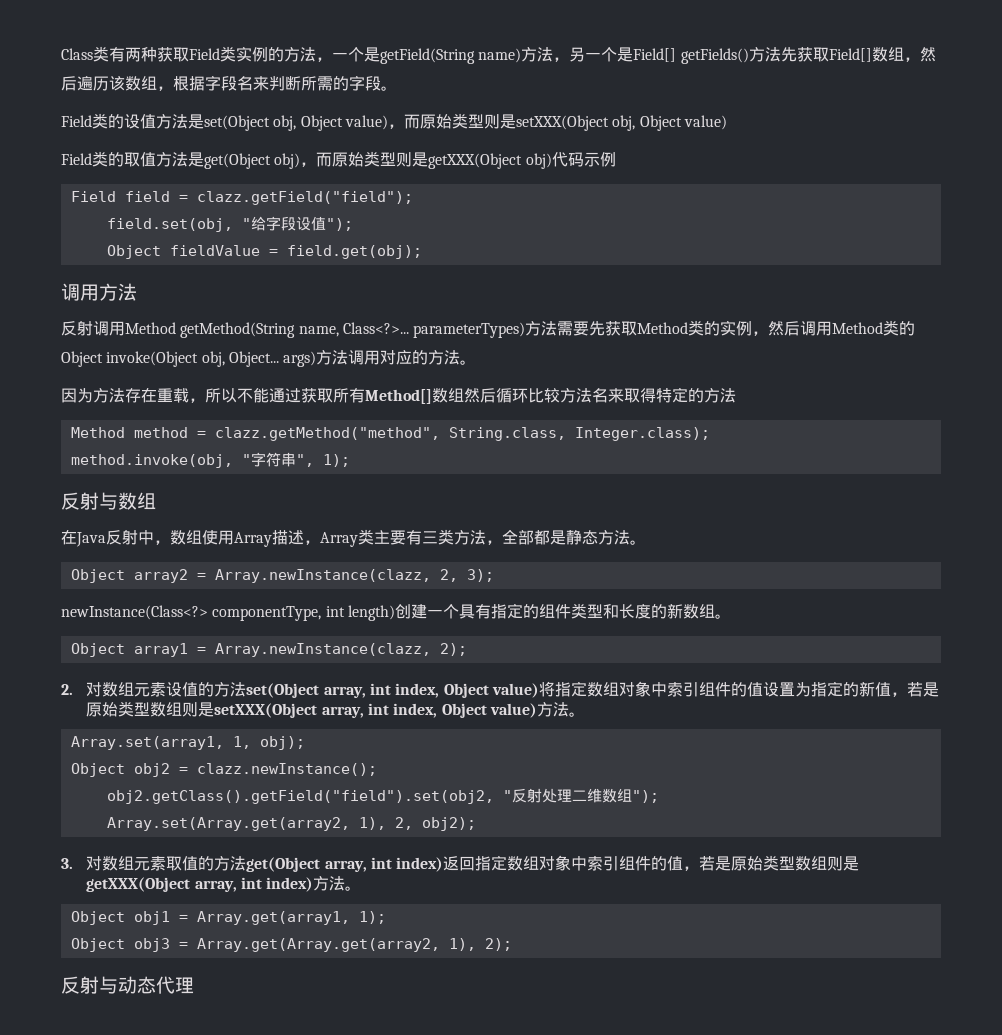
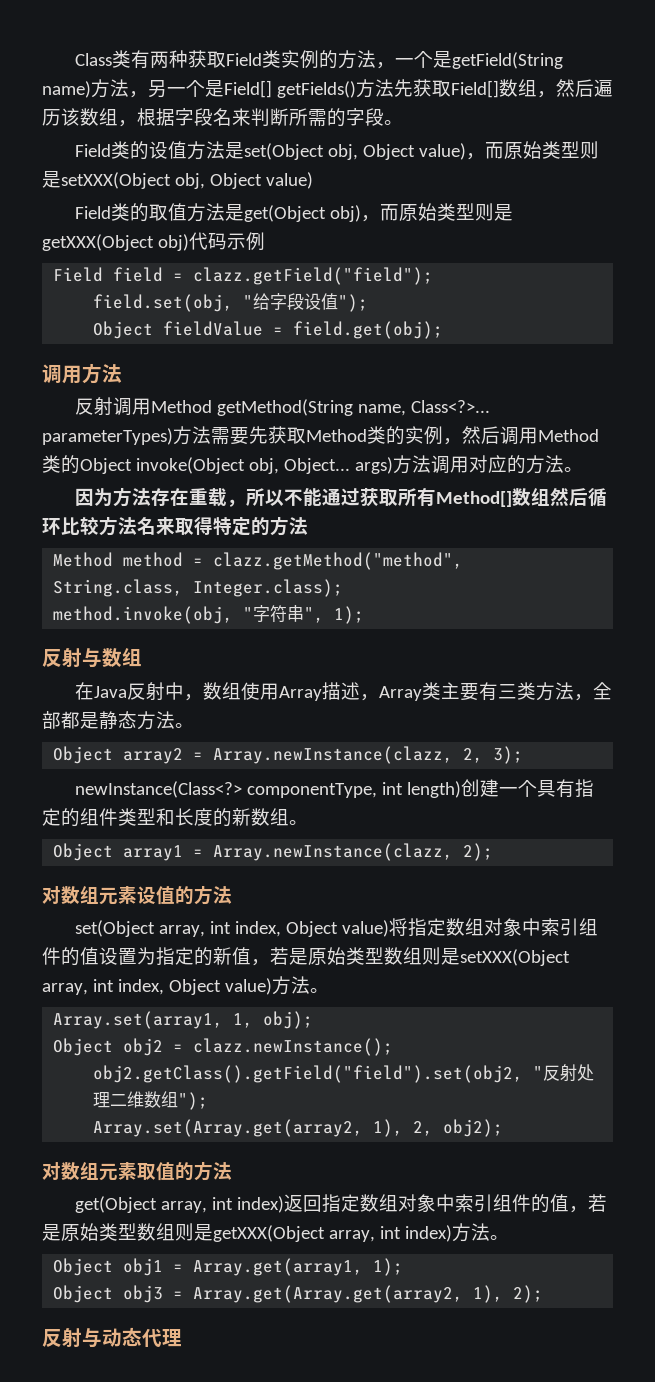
[61,684,73,695] 2. -> (494, 852) none
(247, 689) none -> (232, 895) //
[61,858,73,869] 3. -> (504, 1128) none
(247, 863) none -> (232, 1171) //

